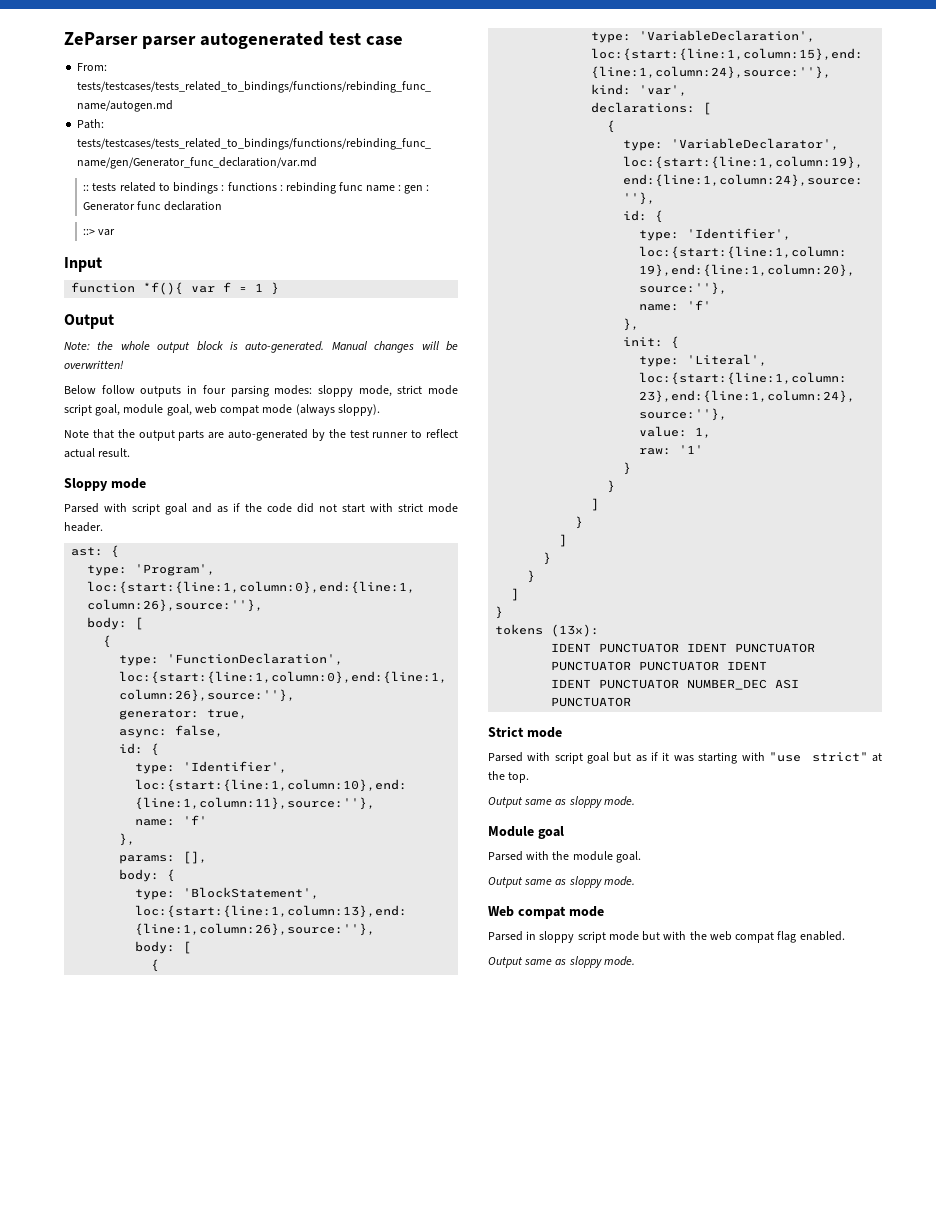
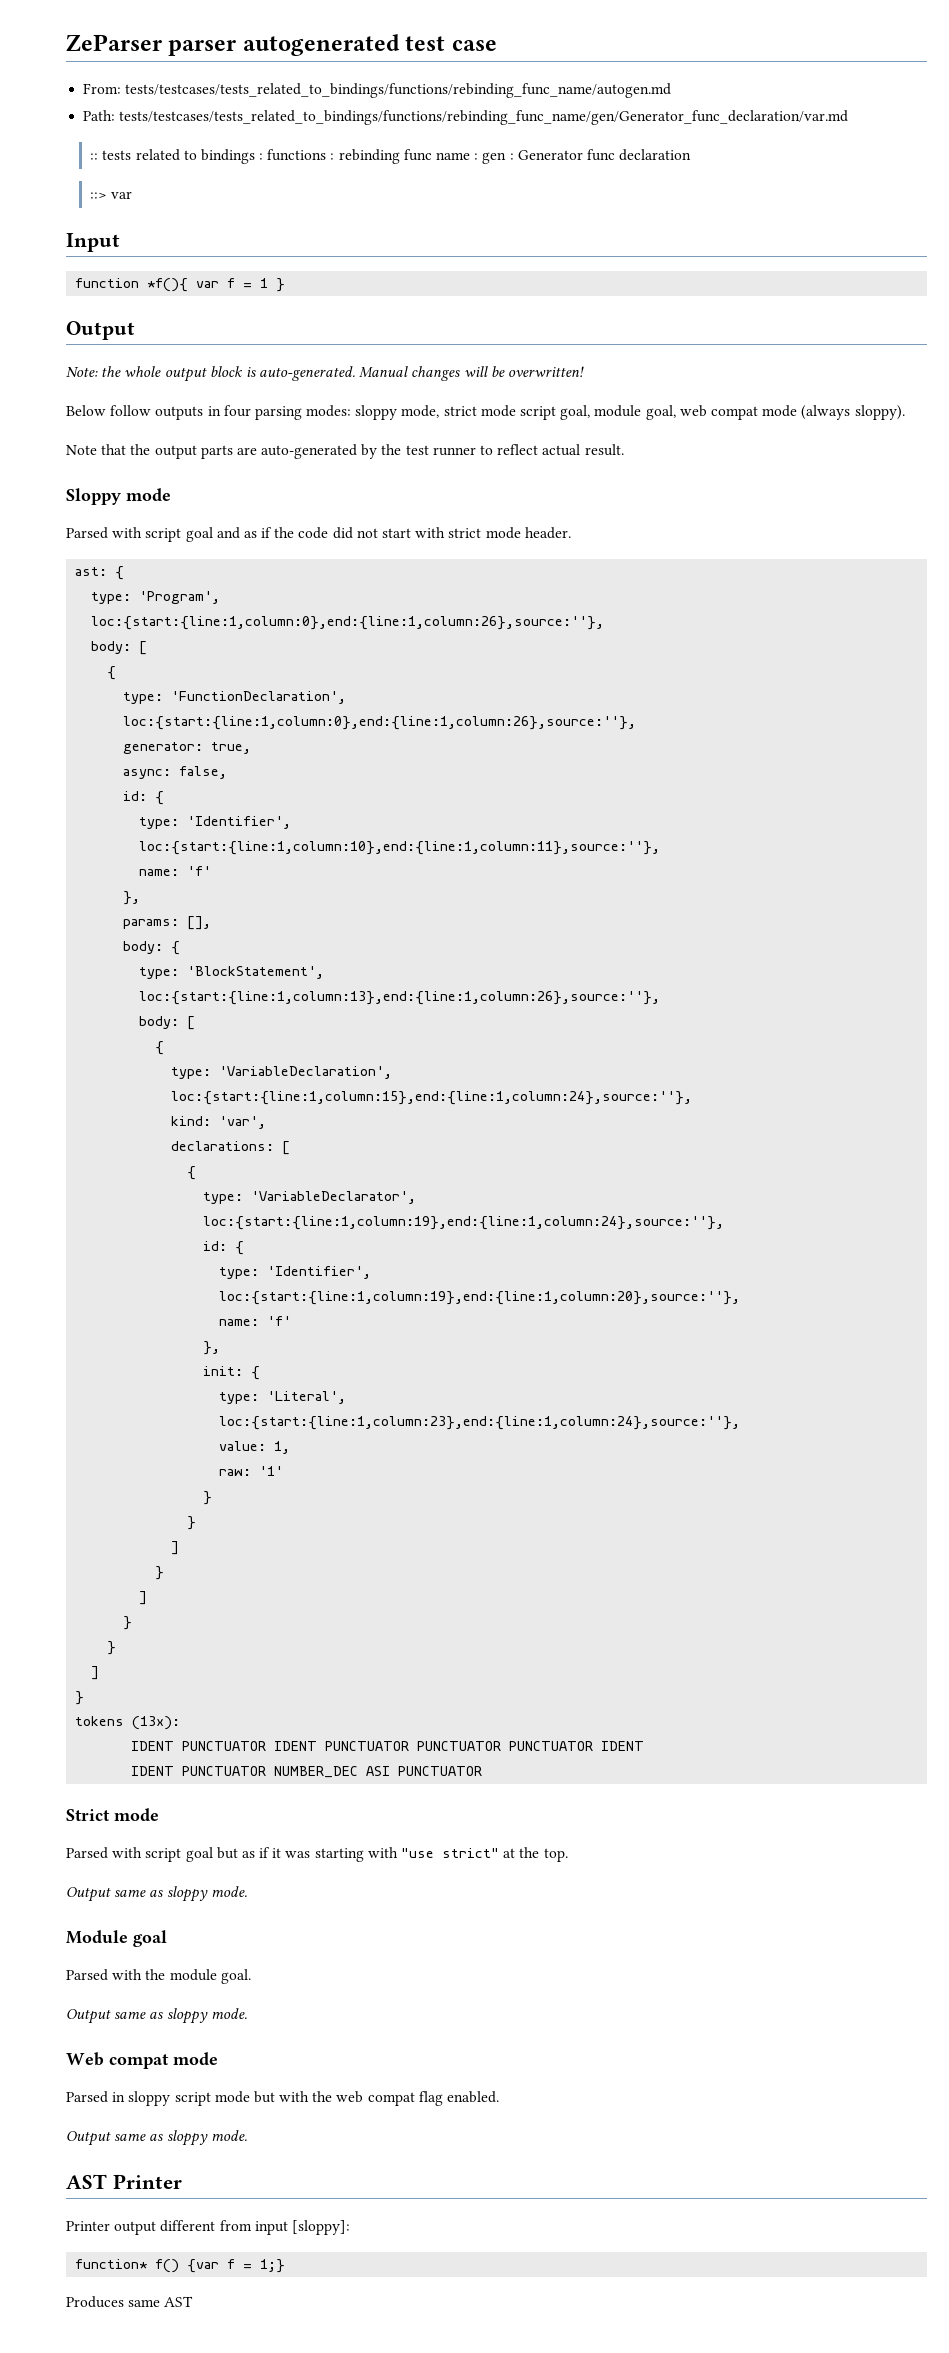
(635, 961) none -> [66,2174,182,2189] [66,2220,350,2235] [75,2259,286,2273] [66,2296,194,2308] // AST Printer // Printer output different from input [sloppy]: // function* f() {var f = 1;} // Produces same AST

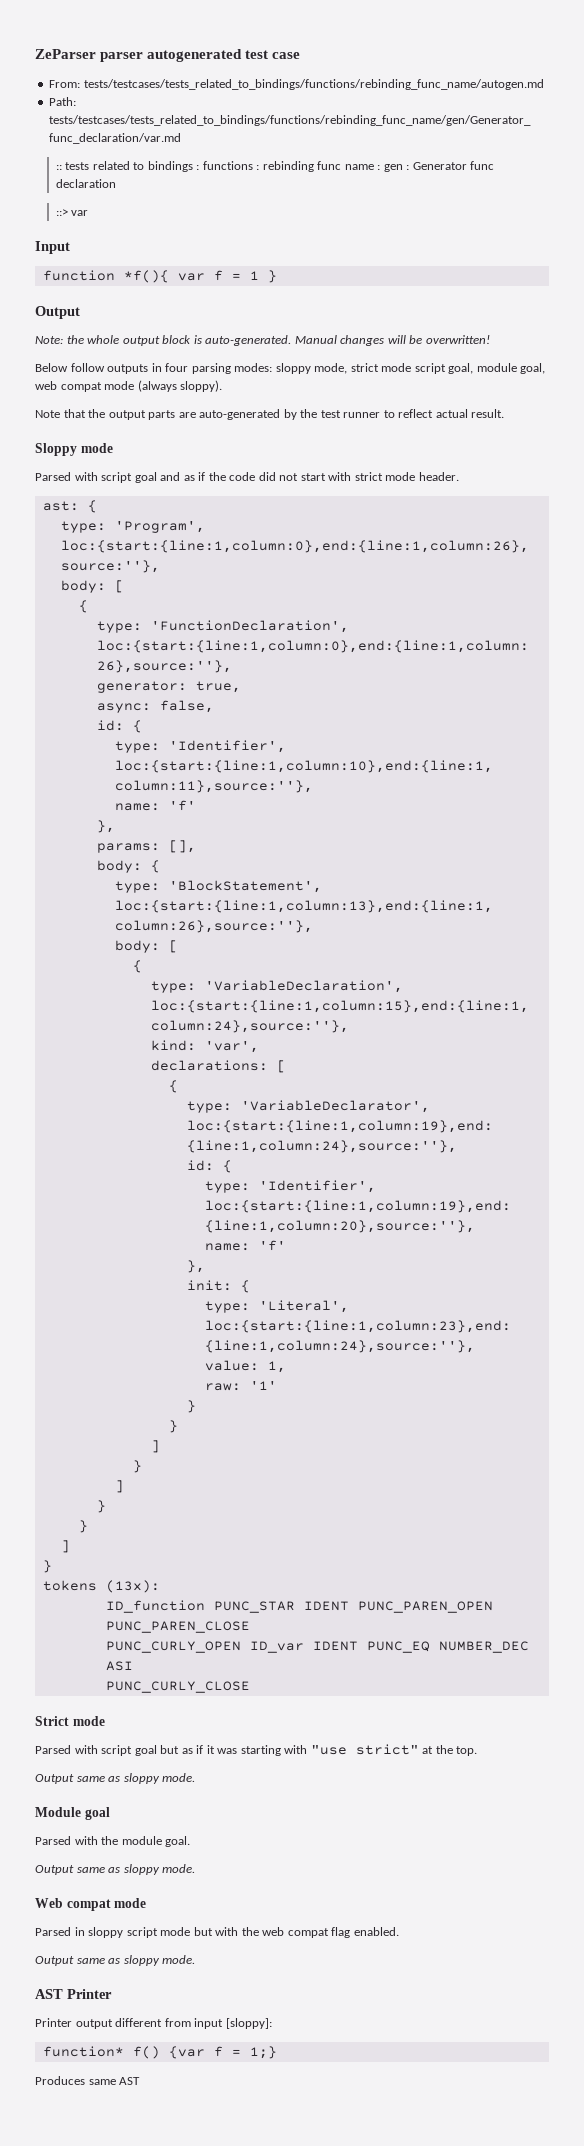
[131,1741,645,1751] [131,1766,267,1776] IDENT PUNCTUATOR IDENT PUNCTUATOR PUNCTUATOR PUNCTUATOR IDENT // IDENT PUNCTUATOR -> [105,1600,493,1613] [105,1621,250,1633] [105,1641,430,1653] ID_function PUNC_STAR IDENT PUNC_PAREN_OPEN PUNC_PAREN_CLOSE // PUNC_CURLY_OPEN ID_var IDENT PUNC_EQ
[398,1766,483,1776] PUNCTUATOR -> [105,1681,250,1693] // PUNC_CURLY_CLOSE

